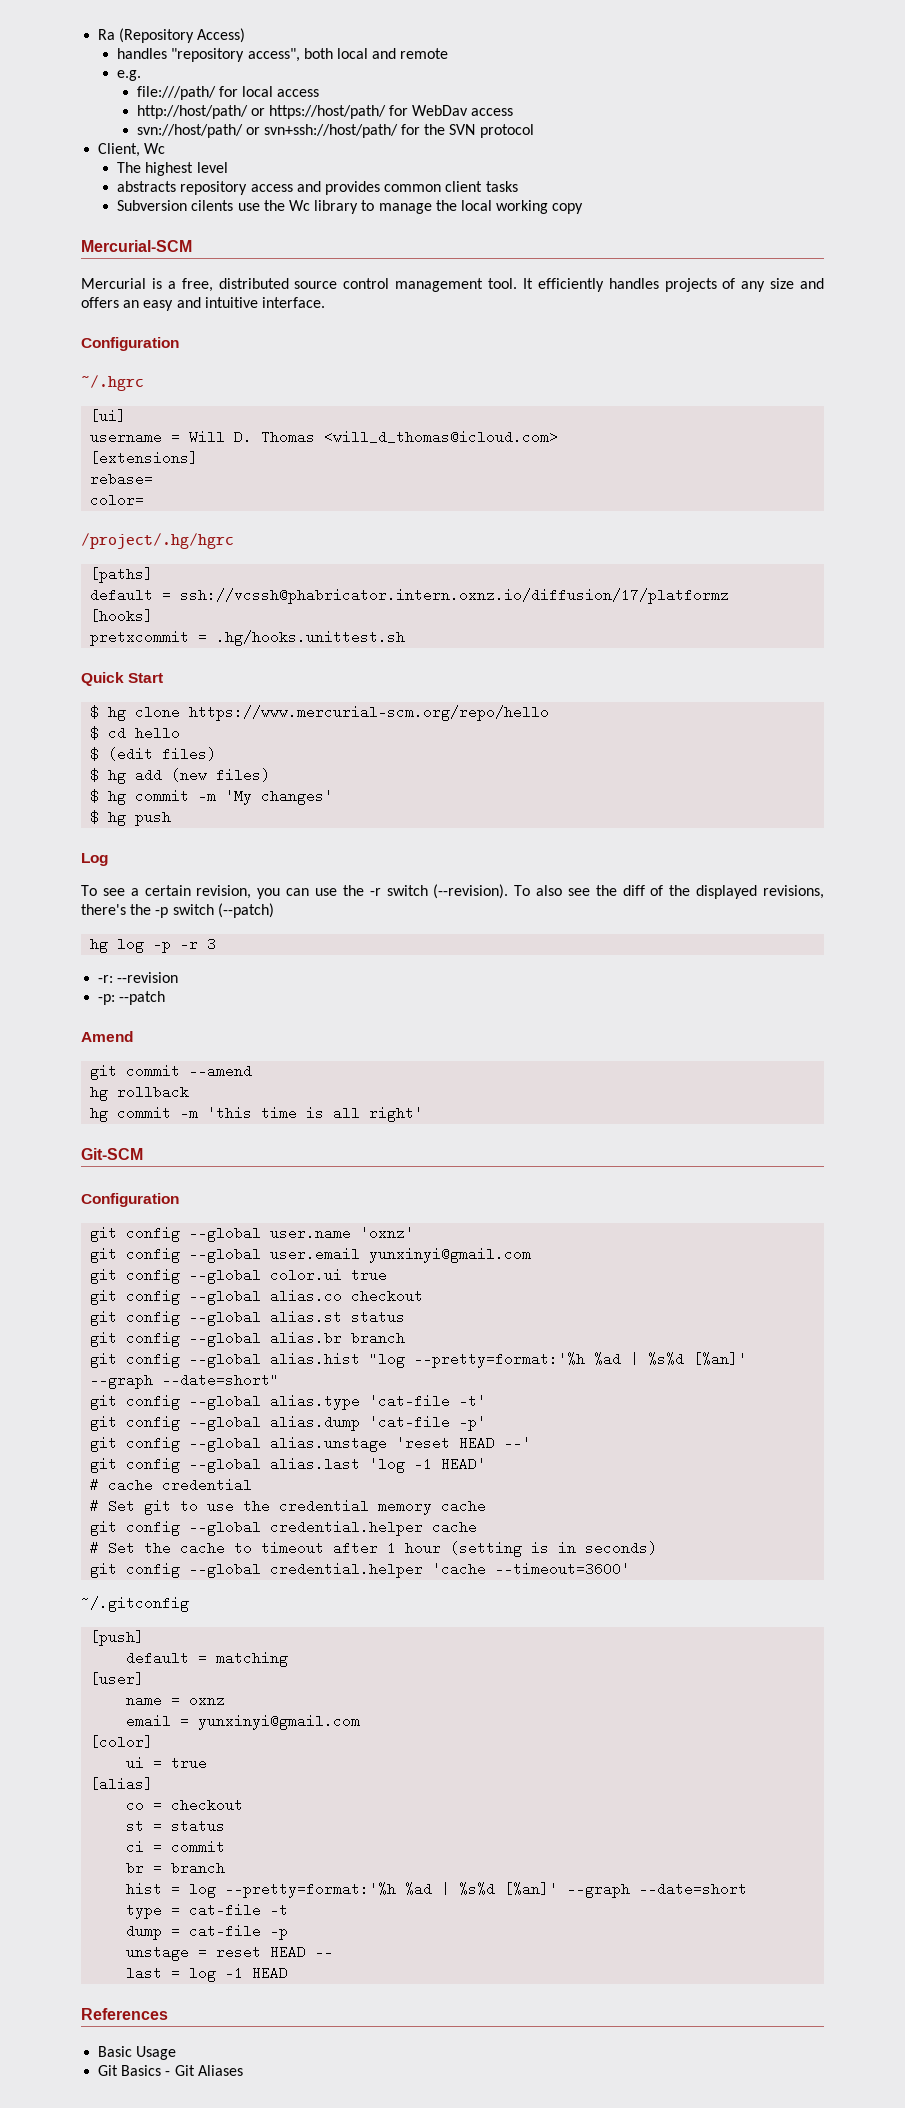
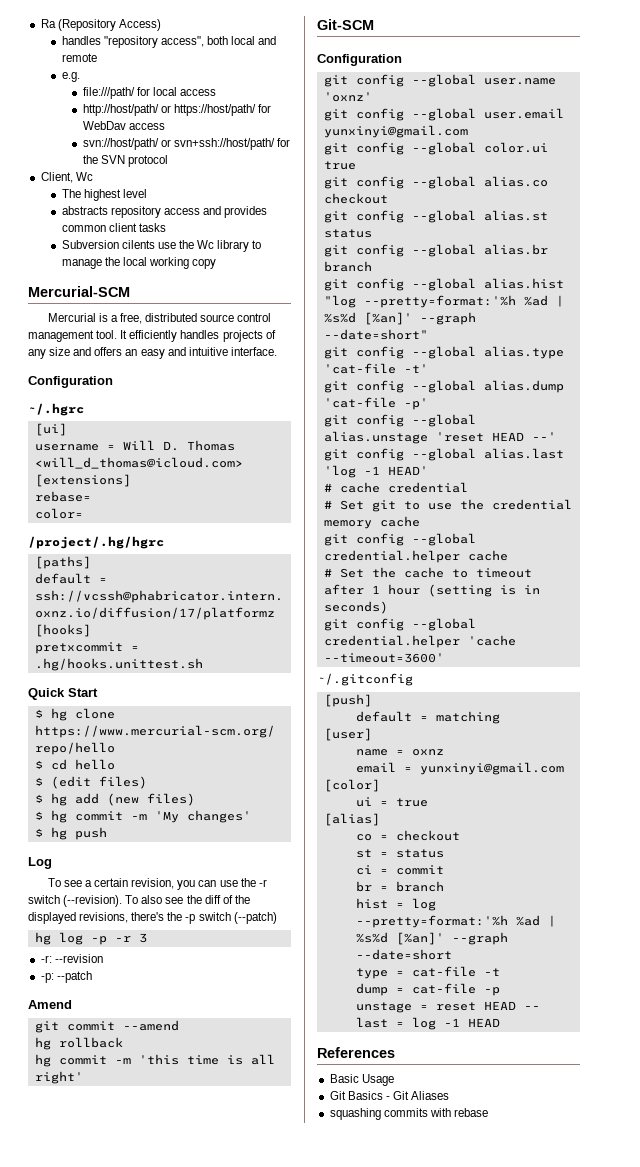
(243, 2070) none -> [329,1108,488,1120] // squashing commits with rebase

